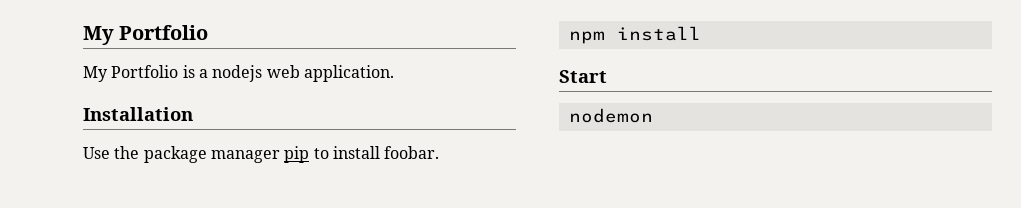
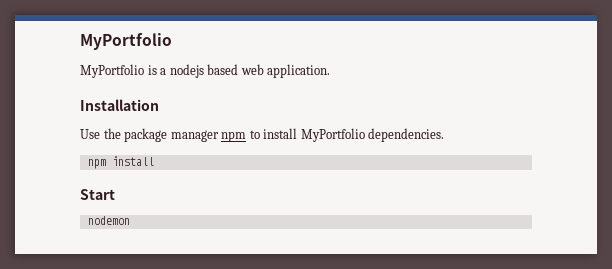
[83,25,209,45] [83,65,179,82] My Portfolio // My Portfolio -> [80,33,172,50] [80,64,144,78] MyPortfolio // MyPortfolio
(263, 73) none -> [207,64,239,75] based
[284,146,310,163] pip -> [221,131,247,142] npm
[384,146,440,159] foobar. -> [300,128,445,142] MyPortfolio dependencies.

